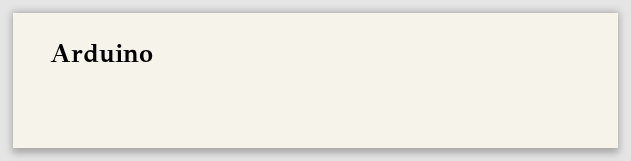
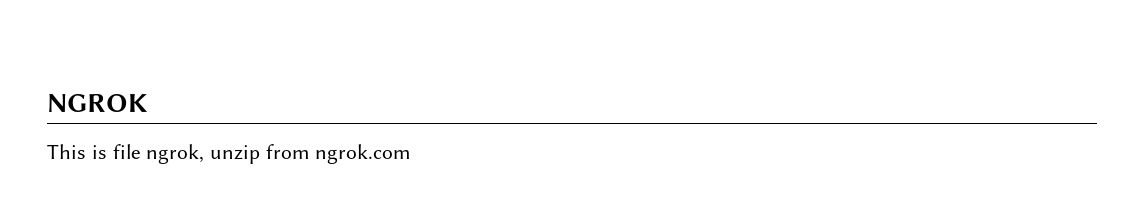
[50,44,153,63] Arduino -> [47,94,148,112] [47,144,410,164] NGROK // This is file ngrok, unzip from ngrok.com

